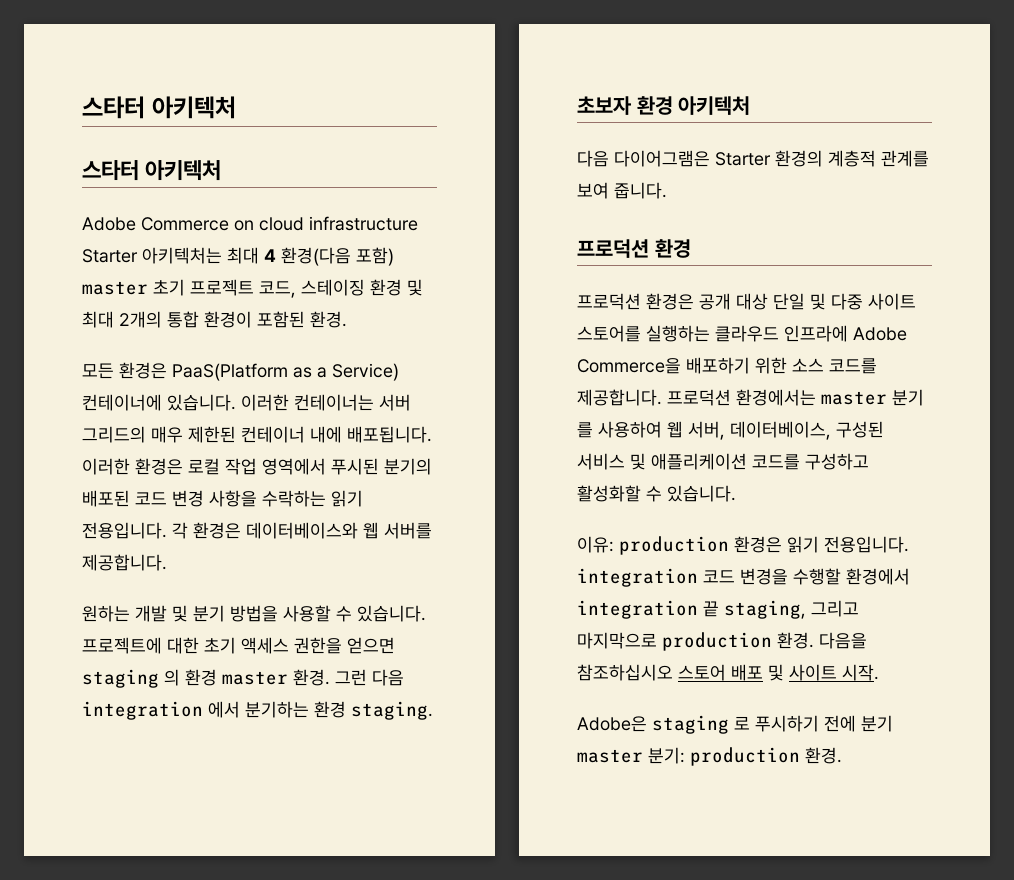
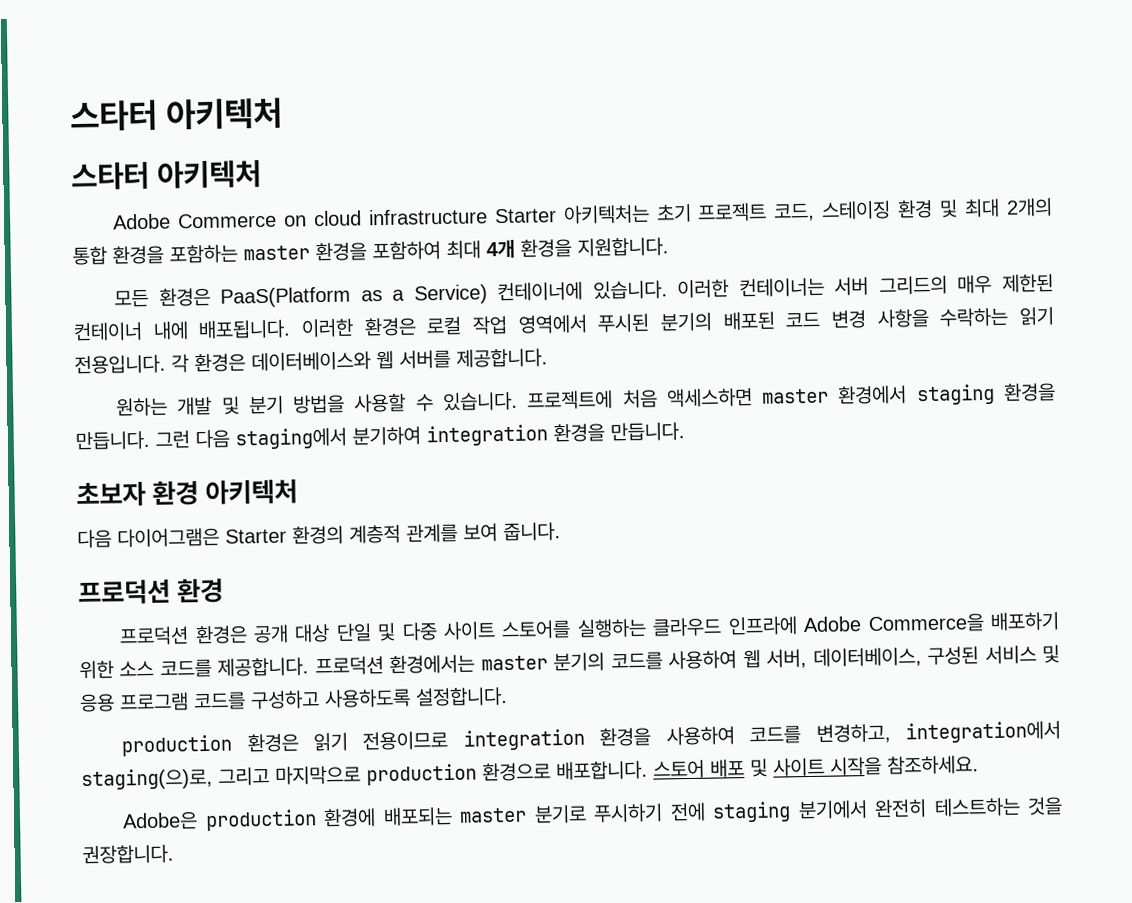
[227,247,394,266] [82,281,148,295] 최대 4 환경(다음 포함) master -> (650, 214) none
[204,311,347,328] 환경이 포함된 환경. -> [112,237,669,265] 환경을 포함하는 master 환경을 포함하여 최대 4개 환경을 지원합니다.
[167,637,395,654] [82,669,404,688] [82,701,433,720] 대한 초기 액세스 권한을 얻으면 staging 의 환경 master 환경. 그런 다음 integration 에서 분기하는 환경 staging. -> [621,382,1056,409] [75,422,685,451] 처음 액세스하면 master 환경에서 staging 환경을 만듭니다. 그런 다음 staging에서 분기하여 integration 환경을 만듭니다.
[892,389,924,406] [577,422,593,438] 분기 를 -> [553,651,663,672] 분기의 코드를
[651,453,869,470] [577,485,736,502] [577,536,909,555] [577,568,910,587] [577,600,859,619] [577,632,867,651] [577,664,673,681] 애플리케이션 코드를 구성하고 활성화할 수 있습니다. // 이유: production 환경은 읽기 전용입니다. integration 코드 변경을 수행할 환경에서 integration 끝 staging, 그리고 마지막으로 production 환경. 다음을 참조하십시오 -> [79,687,508,713] [121,720,1061,757] [81,760,648,791] 응용 프로그램 코드를 구성하고 사용하도록 설정합니다. // production 환경은 읽기 전용이므로 integration 환경을 사용하여 코드를 변경하고, integration에서 staging(으)로, 그리고 마지막으로 production 환경으로 배포합니다.
[842,664,879,681] 시작. -> [830,755,979,776] 시작을 참조하세요.
[652,715,893,734] [577,747,842,766] staging 로 푸시하기 전에 분기 master 분기: production 환경. -> [204,796,1063,832] [82,844,174,865] production 환경에 배포되는 master 분기로 푸시하기 전에 staging 분기에서 완전히 테스트하는 것을 권장합니다.

